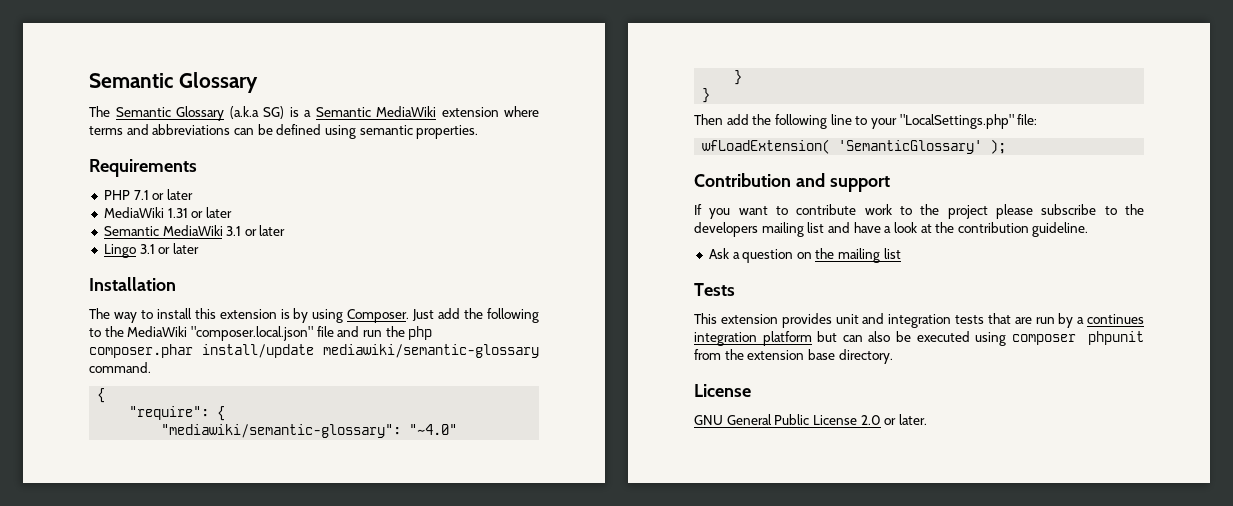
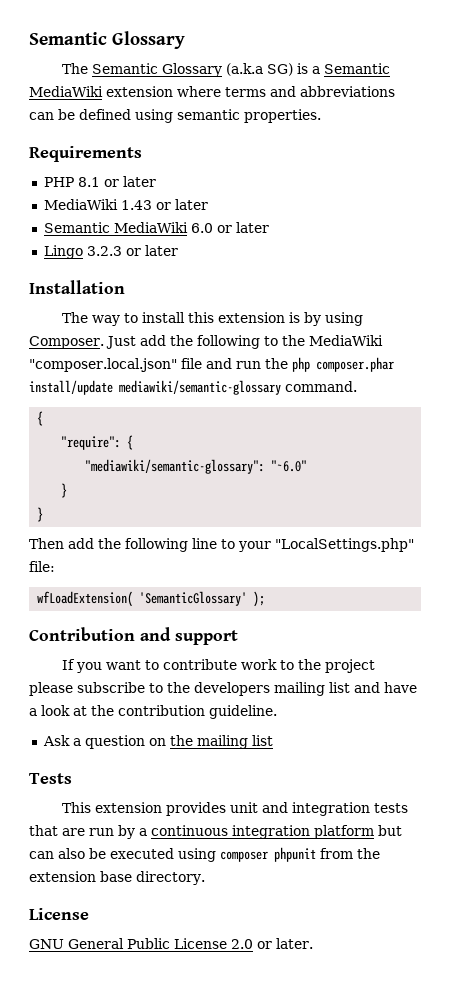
[133,190,149,200] 7.1 -> [77,177,100,187] 8.1
[167,208,188,218] 1.31 -> [120,200,152,210] 1.43
[226,226,242,236] 3.1 -> [190,223,213,233] 6.0
[139,244,155,254] 3.1 -> [86,246,122,256] 3.2.3
[409,424,458,435] "~4.0" -> [271,460,308,472] "~6.0"
[1087,314,1144,324] continues -> [151,825,228,836] continuous

